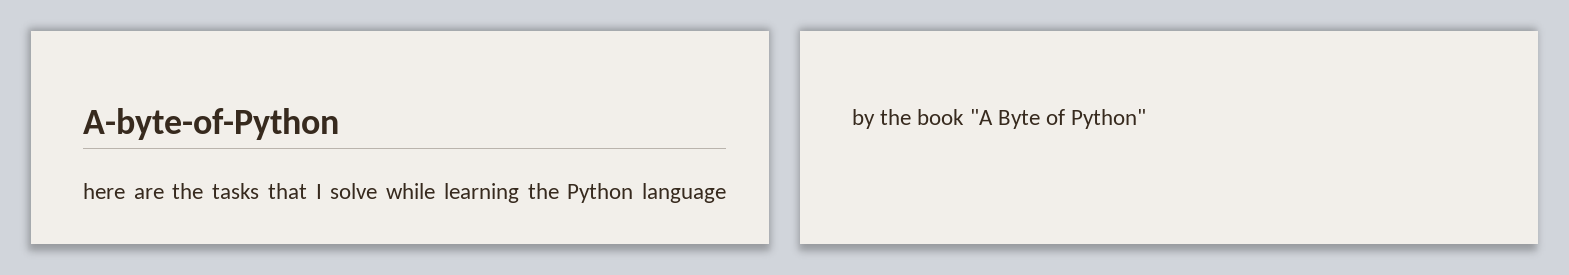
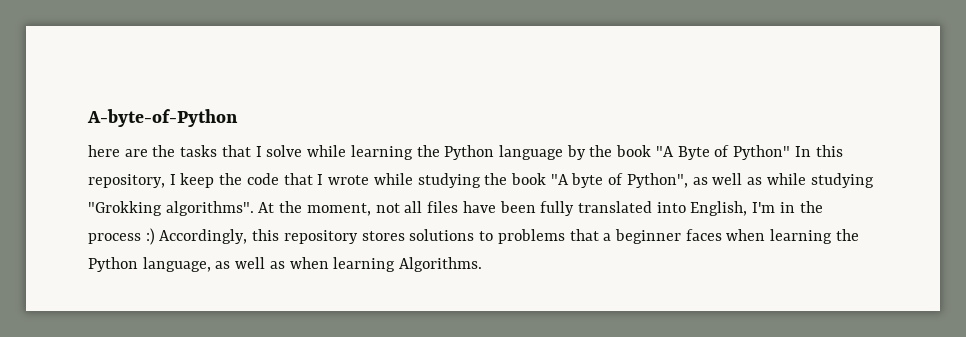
(1147, 119) none -> [794,145,843,157] [88,173,874,188] [88,201,823,216] [88,228,859,245] [88,257,483,272] In this repository, I keep the code that I wrote while studying the book "A byte of Python", as well as while studying "Grokking algorithms". At the moment, not all files have been fully translated into English, I'm in the process :) Accordingly, this repository stores solutions to problems that a beginner faces when learning the Python language, as well as when learning Algorithms.

